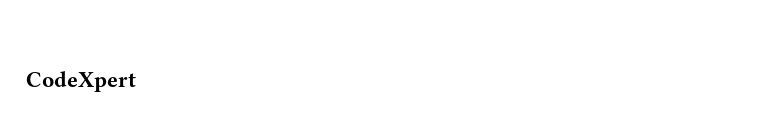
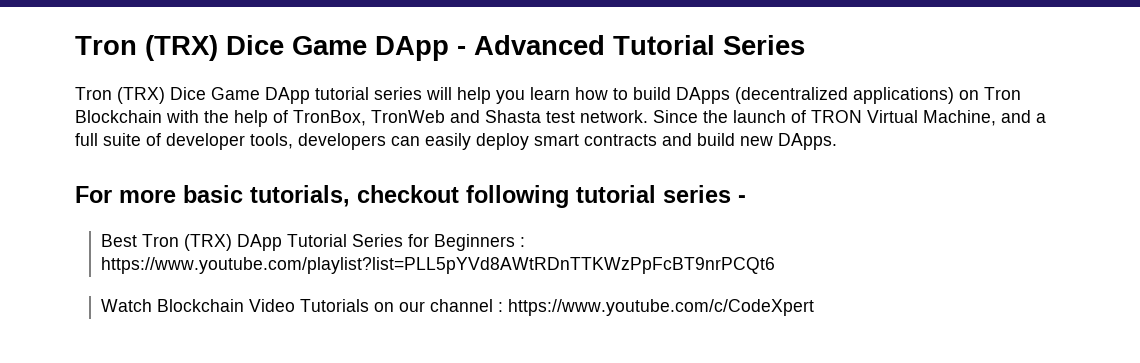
[26,71,136,92] CodeXpert -> [75,35,805,61] [75,87,1021,104] [75,110,1046,127] [75,133,837,150] [75,185,746,208] [101,234,526,251] [101,257,776,274] [101,299,815,316] Tron (TRX) Dice Game DApp - Advanced Tutorial Series // Tron (TRX) Dice Game DApp tutorial series will help you learn how to build DApps (decentralized applications) on Tron Blockchain with the help of TronBox, TronWeb and Shasta test network. Since the launch of TRON Virtual Machine, and a full suite of developer tools, developers can easily deploy smart contracts and build new DApps. // For more basic tutorials, checkout following tutorial series - // Best Tron (TRX) DApp Tutorial Series for Beginners : https://www.youtube.com/playlist?list=PLL5pYVd8AWtRDnTTKWzPpFcBT9nrPCQt6 // Watch Blockchain Video Tutorials on our channel : https://www.youtube.com/c/CodeXpert

